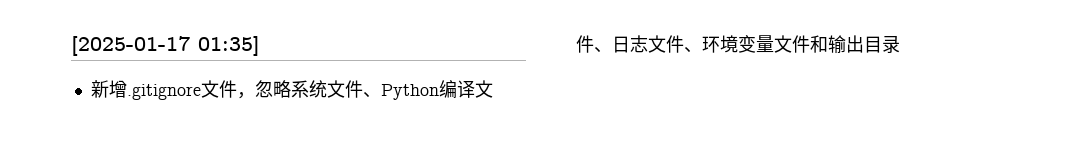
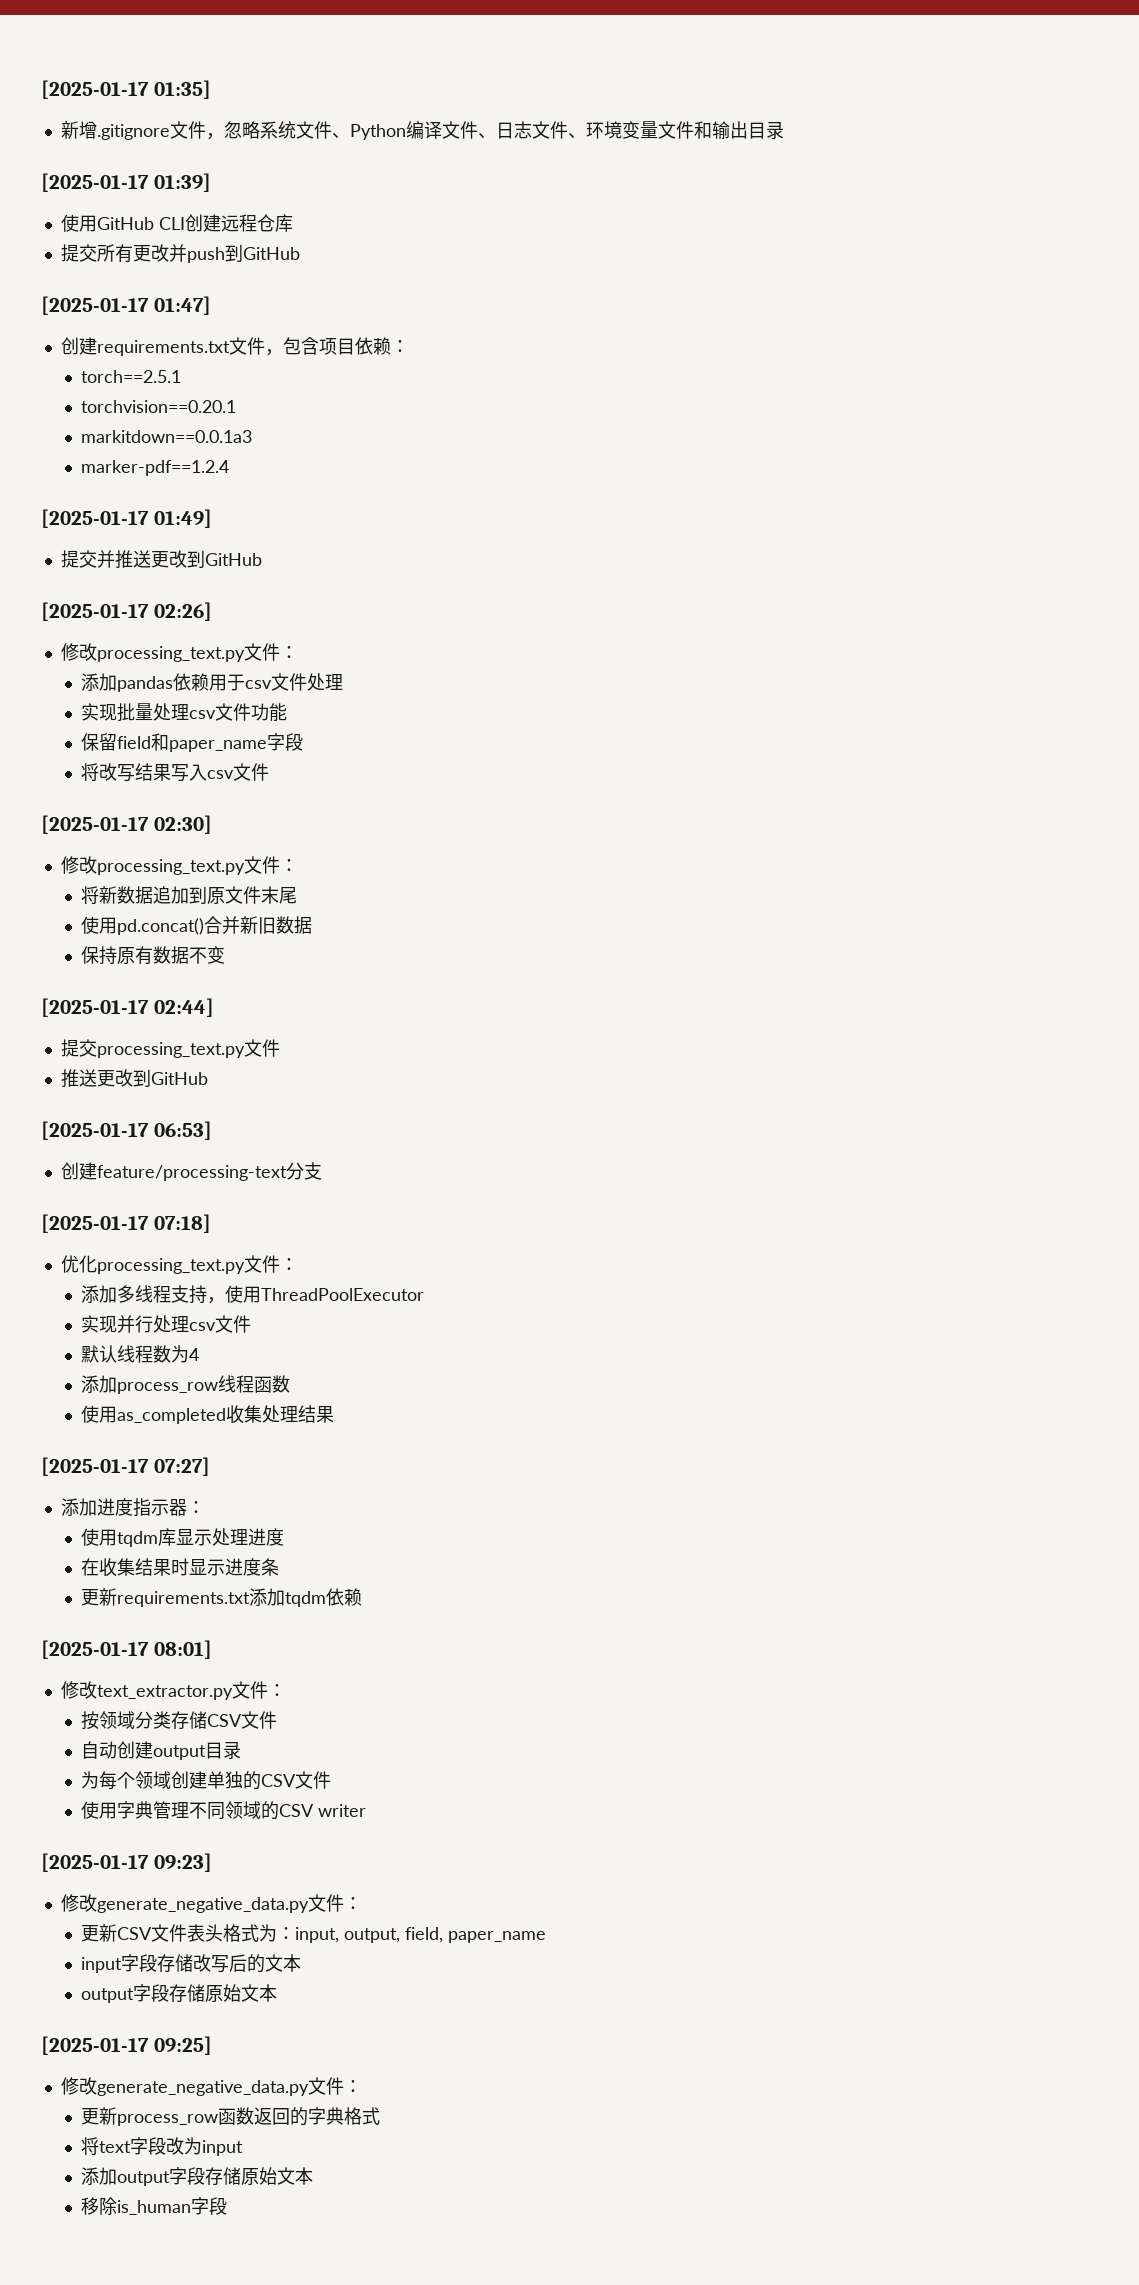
(900, 44) none -> [41,173,211,192] [60,214,293,232] [60,244,300,263] [41,296,211,315] [60,337,409,356] [81,370,182,383] [81,400,237,413] [81,430,253,443] [81,460,230,476] [41,509,212,528] [60,550,262,569] [41,602,212,621] [60,643,298,662] [81,673,344,692] [81,703,288,722] [81,733,304,752] [81,763,270,782] [41,815,212,834] [60,856,298,875] [81,886,298,904] [81,916,313,935] [81,946,226,965] [41,998,214,1017] [60,1039,280,1058] [60,1069,208,1088] [41,1121,212,1140] [60,1162,322,1181] [41,1214,211,1233] [60,1255,298,1274] [81,1285,425,1304] [81,1315,252,1333] [81,1345,200,1363] [81,1375,291,1394] [81,1405,335,1424] [41,1457,210,1476] [60,1498,205,1517] [81,1528,285,1547] [81,1558,280,1577] [81,1588,363,1607] [41,1640,212,1659] [60,1681,286,1700] [81,1711,278,1730] [81,1741,242,1760] [81,1771,332,1790] [81,1801,367,1820] [41,1853,212,1872] [60,1894,362,1913] [81,1924,547,1943] [81,1954,302,1973] [81,1984,278,2003] [41,2036,212,2055] [60,2077,362,2096] [81,2107,381,2126] [81,2137,244,2156] [81,2167,314,2186] [81,2197,228,2215] // [2025-01-17 01:39] // 使用GitHub CLI创建远程仓库 // 提交所有更改并push到GitHub // [2025-01-17 01:47] // 创建requirements.txt文件，包含项目依赖： // torch==2.5.1 // torchvision==0.20.1 // markitdown==0.0.1a3 // marker-pdf==1.2.4 // [2025-01-17 01:49] // 提交并推送更改到GitHub // [2025-01-17 02:26] // 修改processing_text.py文件： // 添加pandas依赖用于csv文件处理 // 实现批量处理csv文件功能 // 保留field和paper_name字段 // 将改写结果写入csv文件 // [2025-01-17 02:30] // 修改processing_text.py文件： // 将新数据追加到原文件末尾 // 使用pd.concat()合并新旧数据 // 保持原有数据不变 // [2025-01-17 02:44] // 提交processing_text.py文件 // 推送更改到GitHub // [2025-01-17 06:53] // 创建feature/processing-text分支 // [2025-01-17 07:18] // 优化processing_text.py文件： // 添加多线程支持，使用ThreadPoolExecutor // 实现并行处理csv文件 // 默认线程数为4 // 添加process_row线程函数 // 使用as_completed收集处理结果 // [2025-01-17 07:27] // 添加进度指示器： // 使用tqdm库显示处理进度 // 在收集结果时显示进度条 // 更新requirements.txt添加tqdm依赖 // [2025-01-17 08:01] // 修改text_extractor.py文件： // 按领域分类存储CSV文件 // 自动创建output目录 // 为每个领域创建单独的CSV文件 // 使用字典管理不同领域的CSV writer // [2025-01-17 09:23] // 修改generate_negative_data.py文件： // 更新CSV文件表头格式为：input, output, field, paper_name // input字段存储改写后的文本 // output字段存储原始文本 // [2025-01-17 09:25] // 修改generate_negative_data.py文件： // 更新process_row函数返回的字典格式 // 将text字段改为input // 添加output字段存储原始文本 // 移除is_human字段

